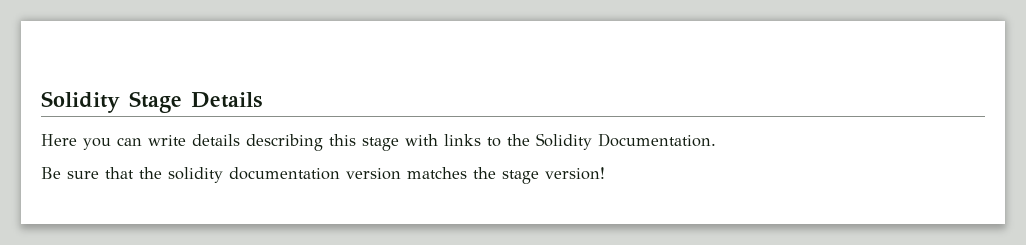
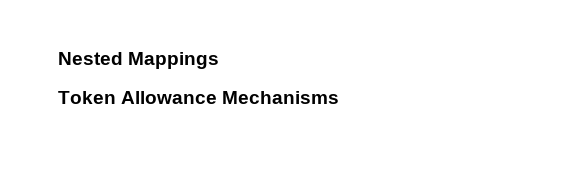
[41,91,262,113] [41,133,716,151] [41,167,605,184] Solidity Stage Details // Here you can write details describing this stage with links to the Solidity Documentation. // Be sure that the solidity documentation version matches the stage version! -> [58,52,220,69] [58,91,340,104] Nested Mappings // Token Allowance Mechanisms

